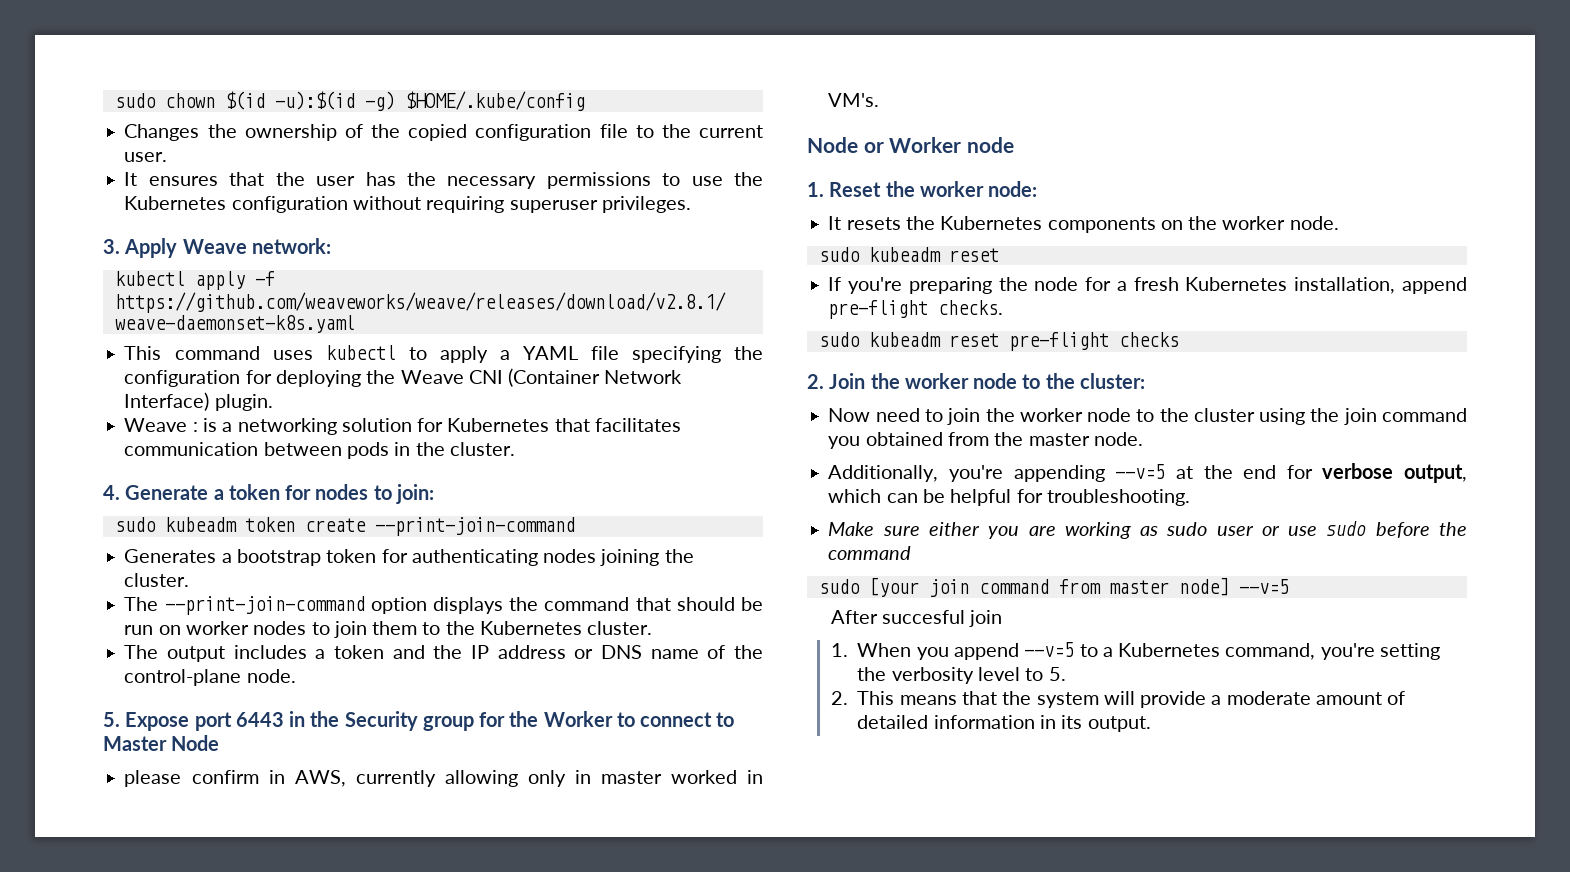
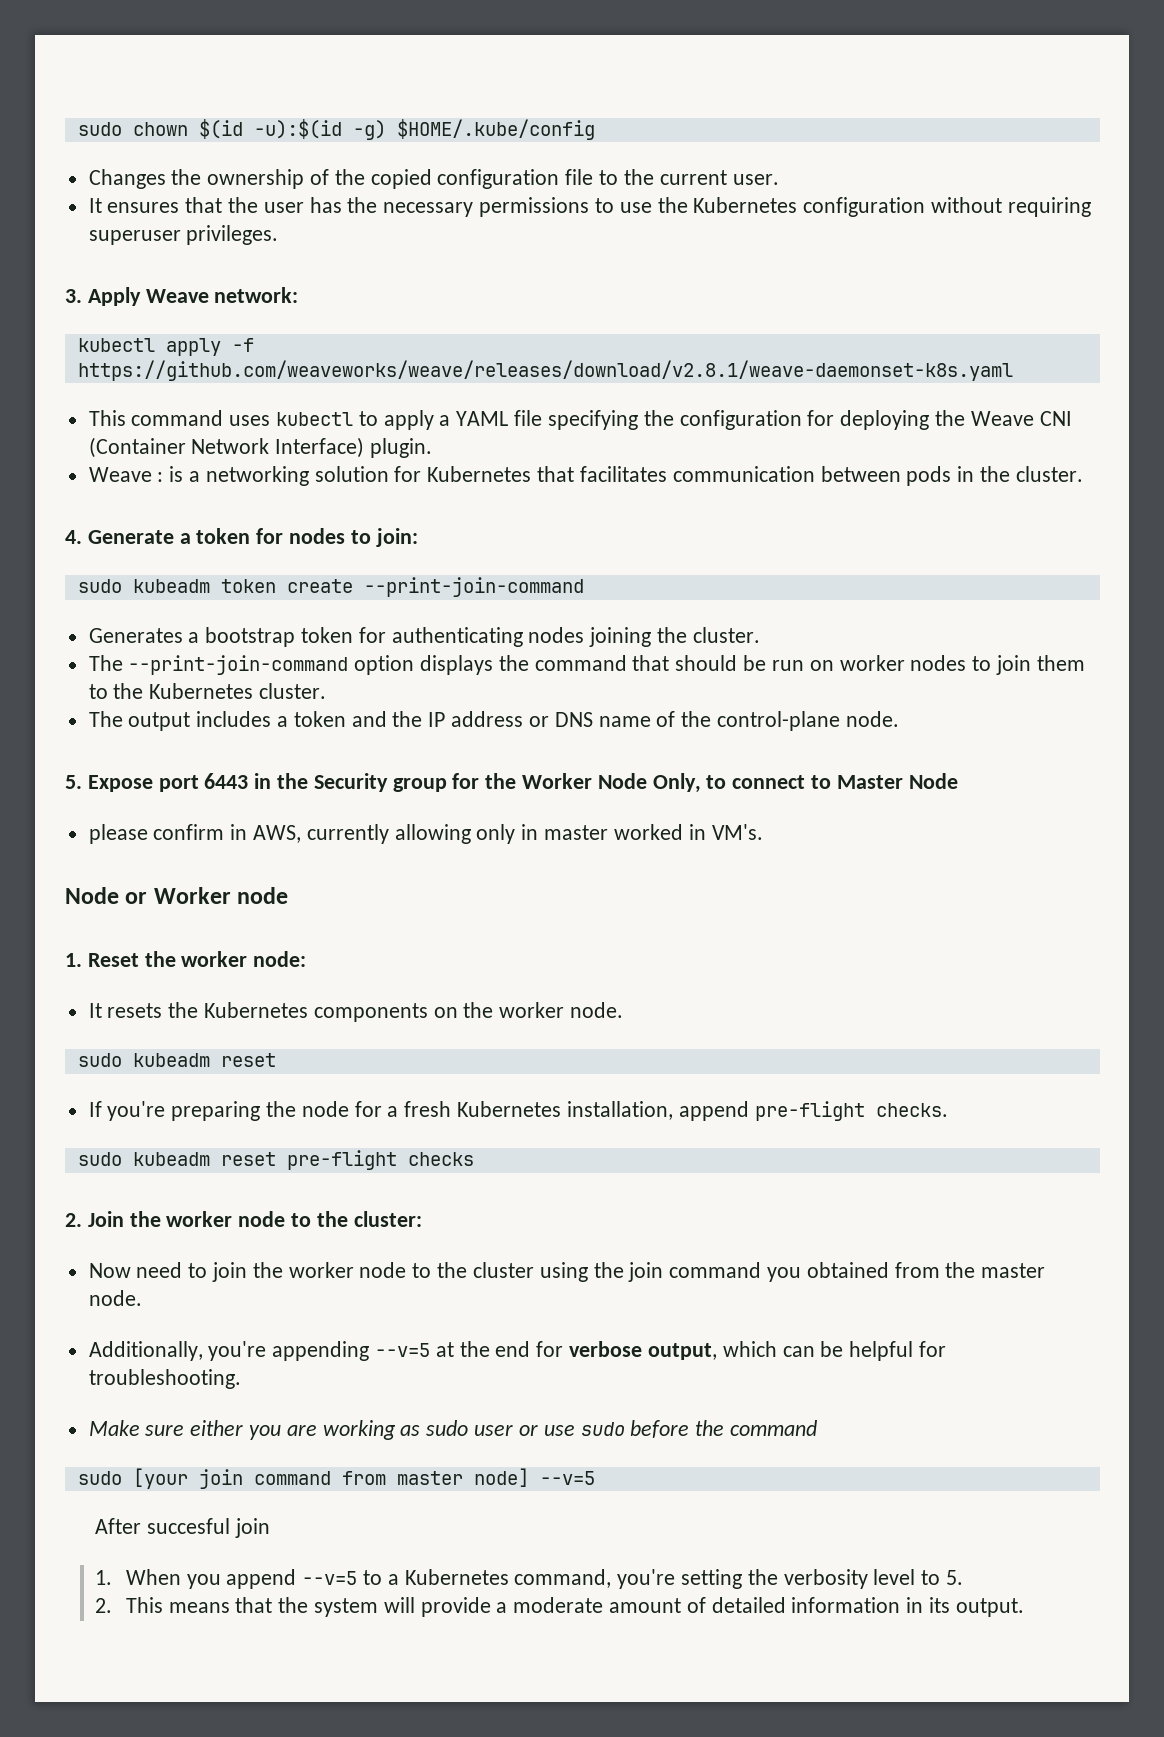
(613, 719) none -> [597,773,701,793] Node Only,

